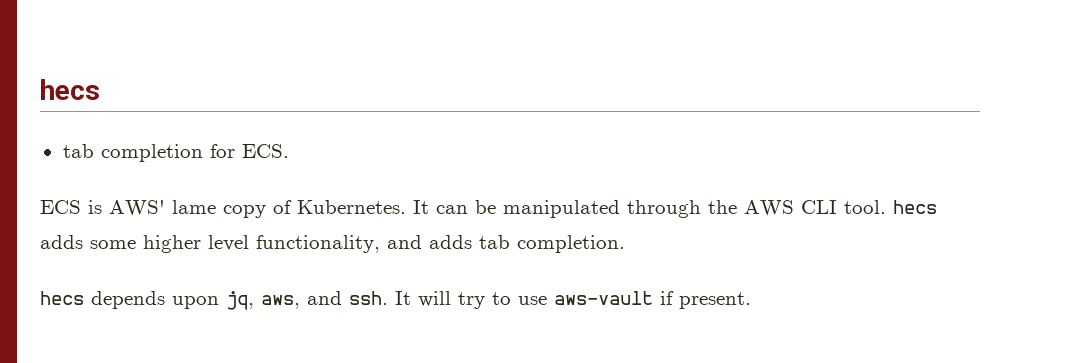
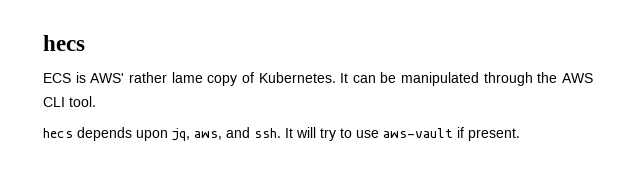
[40,79,100,100] [62,144,289,162] hecs // tab completion for ECS. -> [43,35,85,51] hecs
(165, 208) none -> [128,72,167,83] rather
[893,200,937,214] [40,235,625,253] hecs adds some higher level functionality, and adds tab completion. -> (96, 101) none

